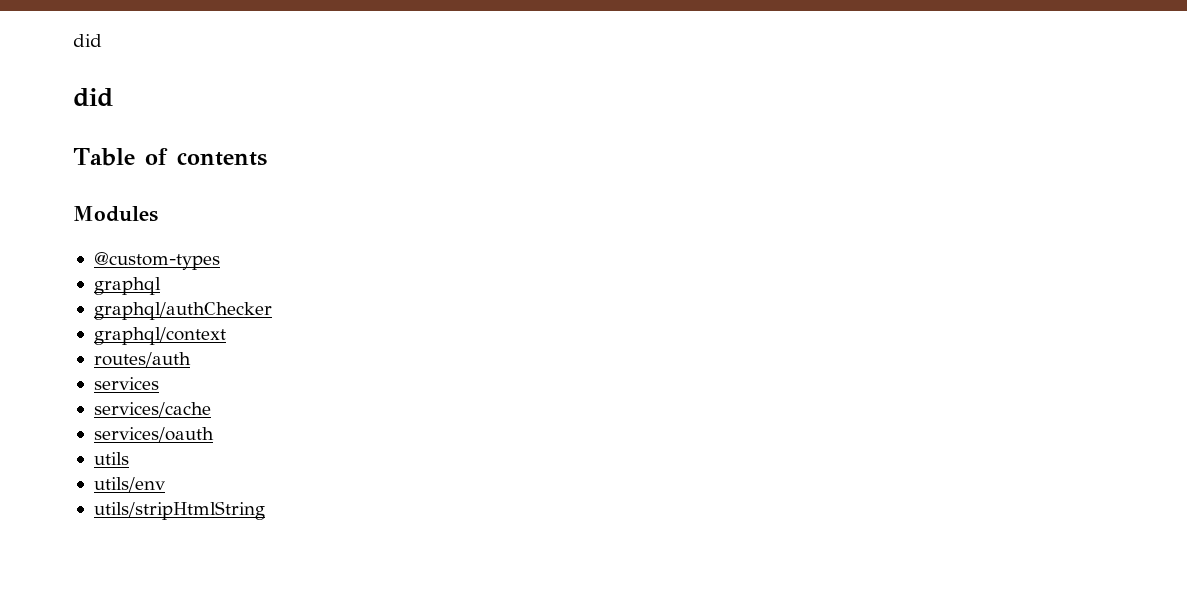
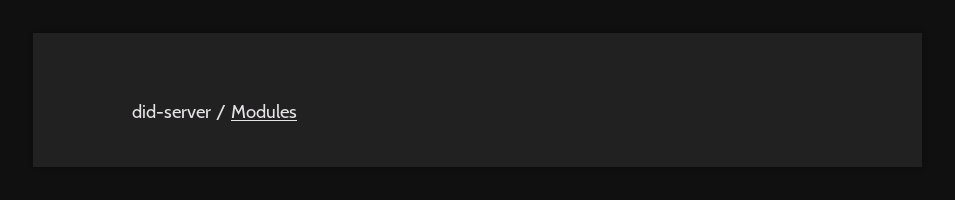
[73,34,102,47] [73,88,113,107] [73,148,267,166] [73,206,158,222] [93,252,220,270] [93,277,161,295] [93,302,272,320] [93,327,226,345] [93,352,191,367] [93,377,159,390] [93,402,211,417] [93,427,214,442] [93,452,129,465] [93,477,165,492] [93,501,265,520] did // did // Table of contents // Modules // @custom-types // graphql // graphql/authChecker // graphql/context // routes/auth // services // services/cache // services/oauth // utils // utils/env // utils/stripHtmlString -> [132,104,297,120] did-server / Modules

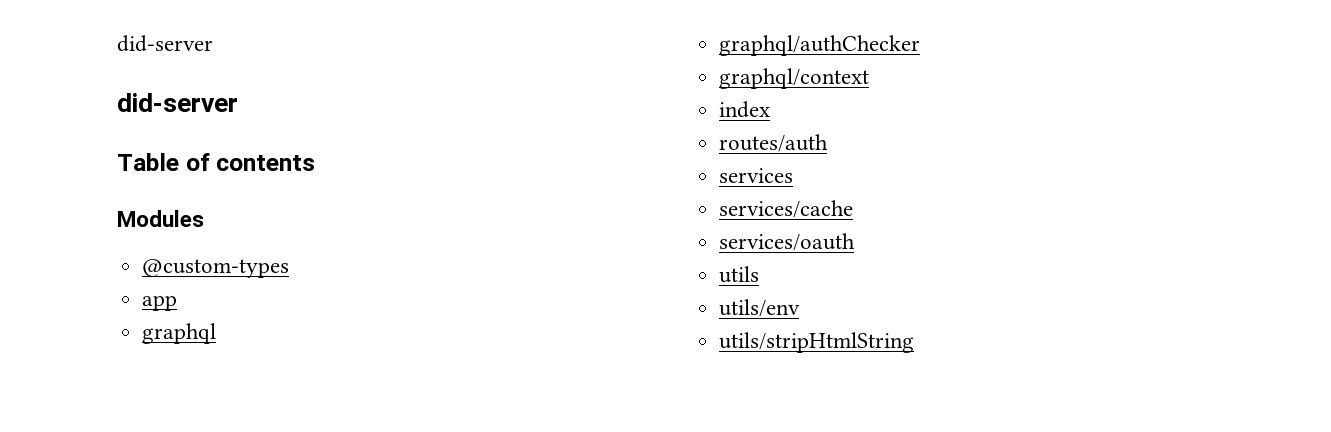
[132,104,297,120] did-server / Modules -> [117,35,213,52] [117,93,238,112] [117,153,316,171] [117,210,204,227] [142,259,290,278] [142,295,178,311] [142,323,217,344] [719,35,921,56] [719,68,870,89] [719,101,771,118] [719,134,829,152] [719,168,794,183] [719,200,854,218] [719,233,856,251] [719,266,760,283] [719,299,801,317] [719,332,915,353] did-server // did-server // Table of contents // Modules // @custom-types // app // graphql // graphql/authChecker // graphql/context // index // routes/auth // services // services/cache // services/oauth // utils // utils/env // utils/stripHtmlString

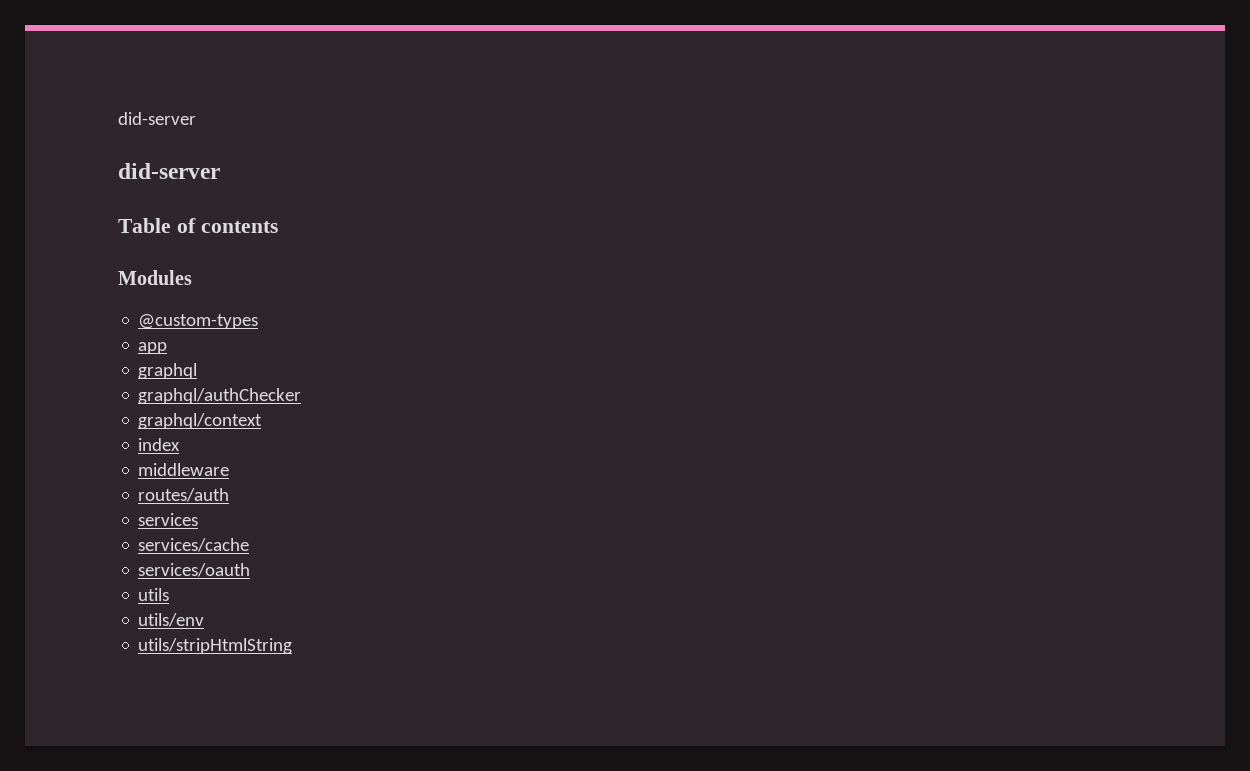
(771, 109) none -> [138,463,230,476] // middleware

